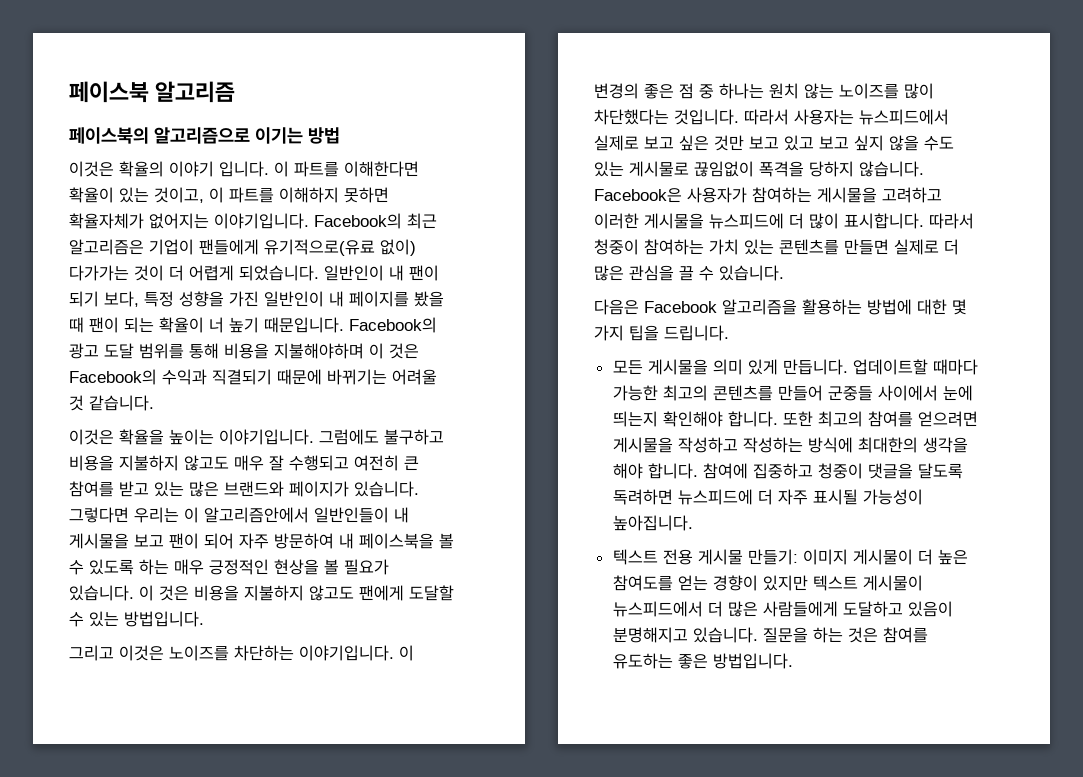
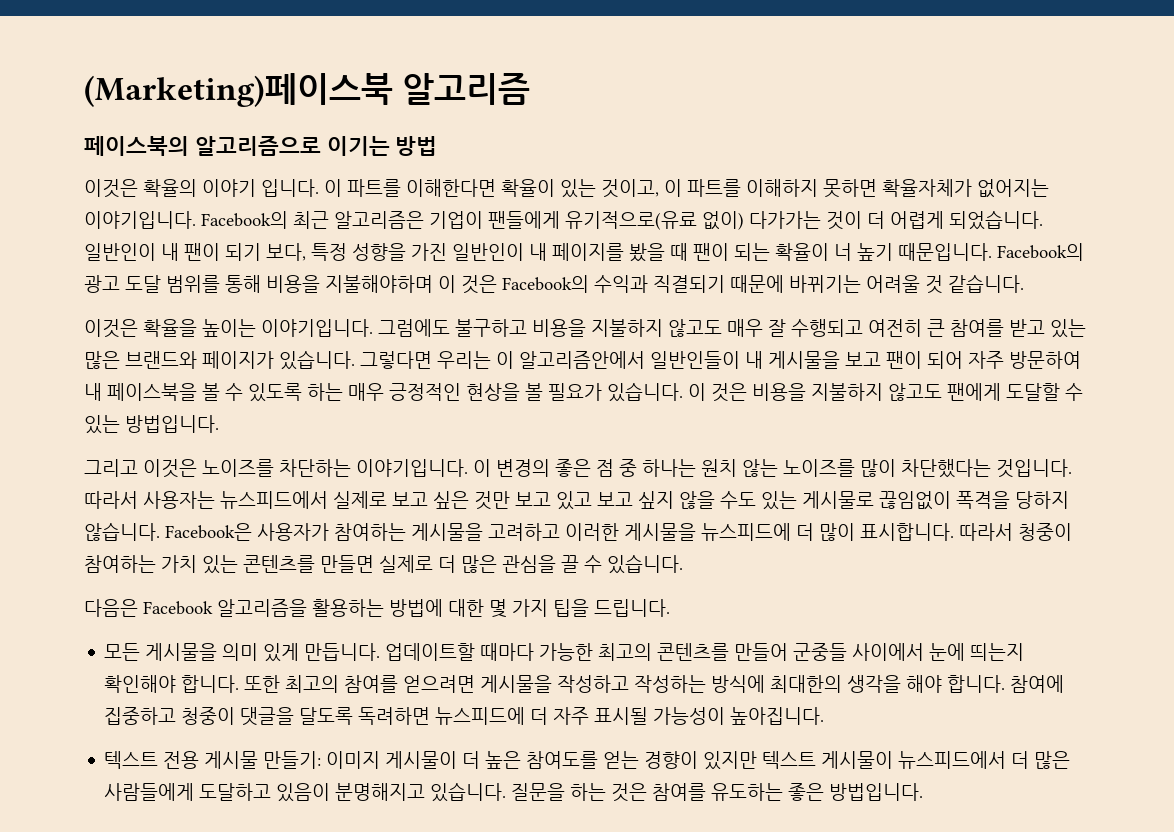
[69,81,149,103] 페이스북 -> [84,73,393,107] (Marketing)페이스북

